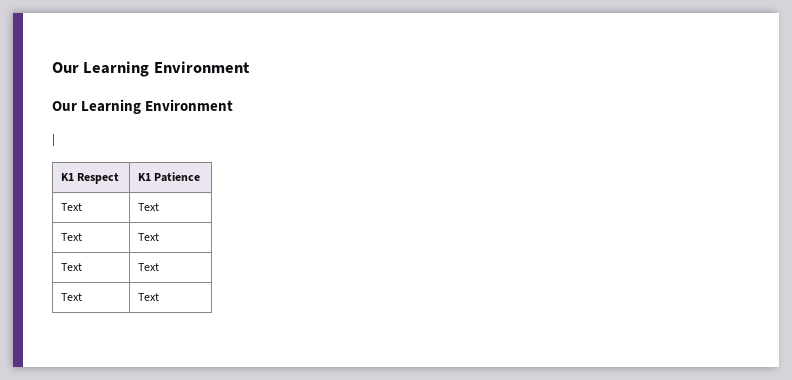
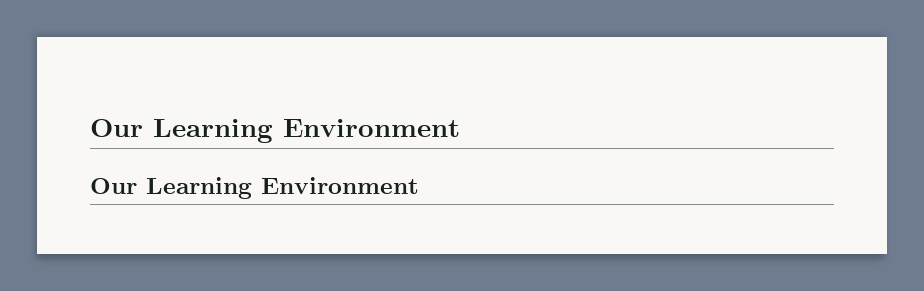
[52,134,55,146] [60,173,119,184] [137,172,200,182] [60,203,82,211] [137,203,159,211] [60,233,82,241] [137,233,159,241] [60,263,82,271] [137,263,159,271] [60,293,82,301] [137,293,159,301] // | // K1 Respect | K1 Patience // Text | Text // Text | Text // Text | Text // Text | Text -> (419, 185) none

